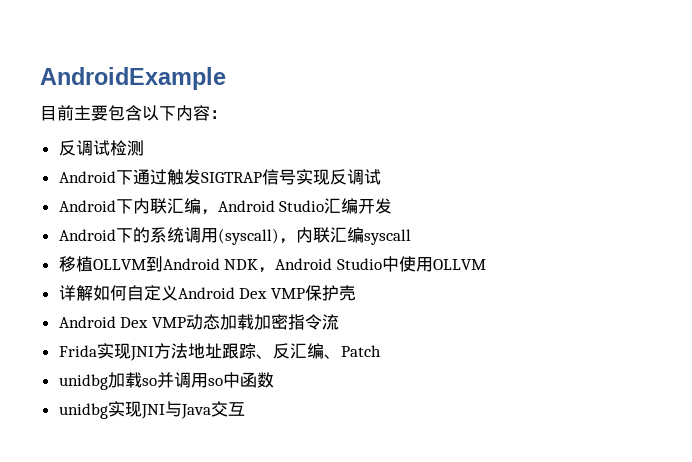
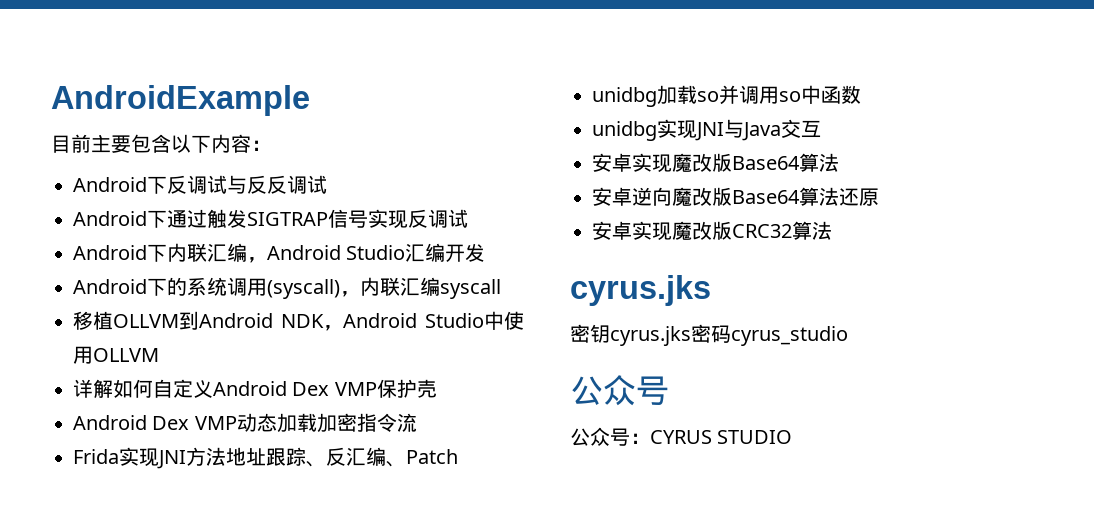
[58,140,144,156] 反调试检测 -> [73,175,327,194] Android下反调试与反反调试
(245, 409) none -> [592,153,839,173] [592,187,879,206] [592,221,832,241] [570,275,711,306] [570,324,848,346] [570,375,669,406] [570,427,793,446] // 安卓实现魔改版Base64算法 // 安卓逆向魔改版Base64算法还原 // 安卓实现魔改版CRC32算法 // cyrus.jks // 密钥cyrus.jks密码cyrus_studio // 公众号 // 公众号：CYRUS STUDIO

